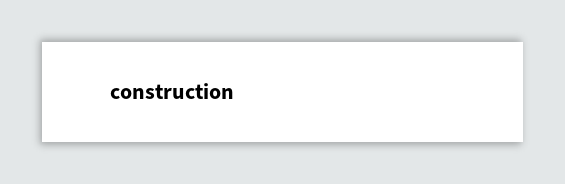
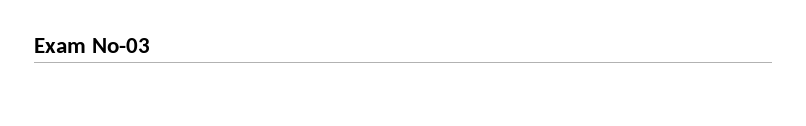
[110,83,234,99] construction -> [34,38,151,53] Exam No-03

